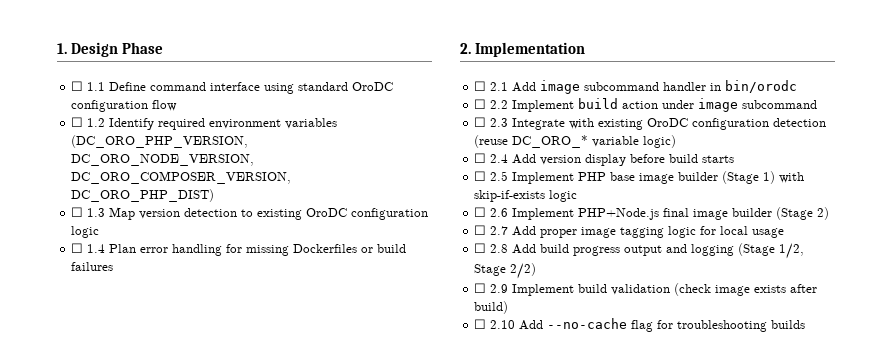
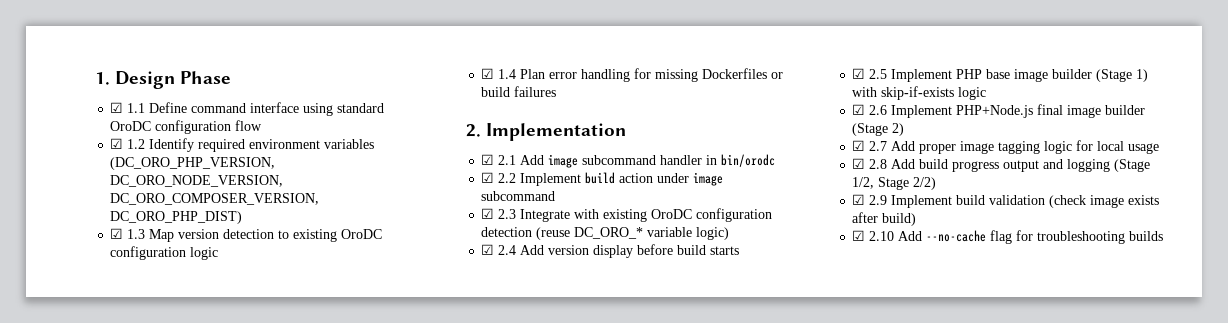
[71,81,84,91] ☐ -> [110,102,124,113] ☑
[71,117,84,127] ☐ -> [110,138,124,149] ☑
[71,207,84,217] ☐ -> [110,228,124,239] ☑
[71,243,84,253] ☐ -> [481,68,495,79] ☑
[474,81,487,91] ☐ -> [481,154,495,165] ☑
[474,99,487,109] ☐ -> [481,172,495,183] ☑
[474,117,487,127] ☐ -> [481,208,495,219] ☑
[474,153,487,163] ☐ -> [481,244,495,255] ☑
[474,171,487,181] ☐ -> [852,68,866,79] ☑
[474,207,487,217] ☐ -> [852,104,866,115] ☑
[474,225,487,235] ☐ -> [852,140,866,151] ☑
[474,243,487,253] ☐ -> [852,158,866,169] ☑
[474,283,487,293] ☐ -> [852,194,866,205] ☑
[474,319,487,329] ☐ -> [852,230,866,241] ☑

